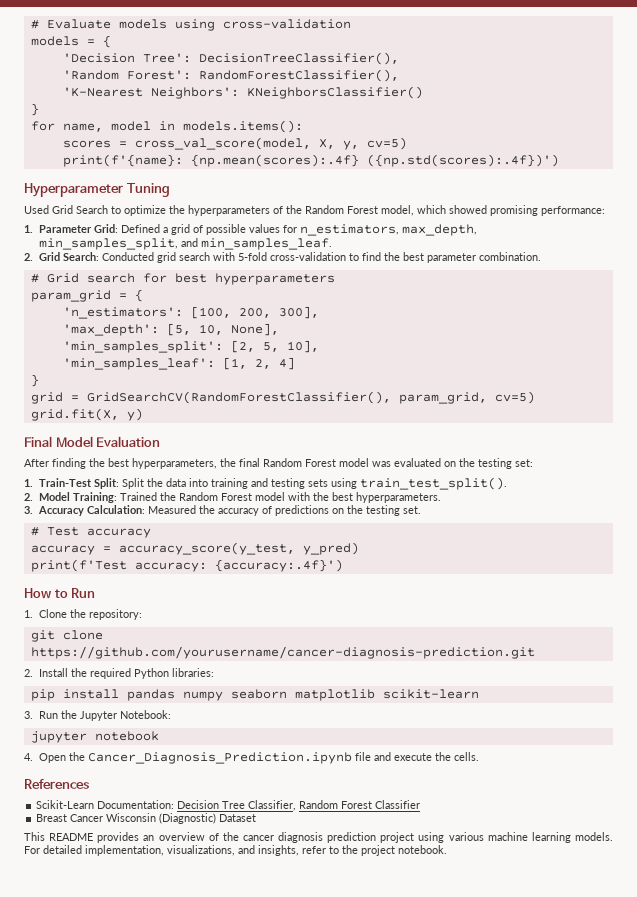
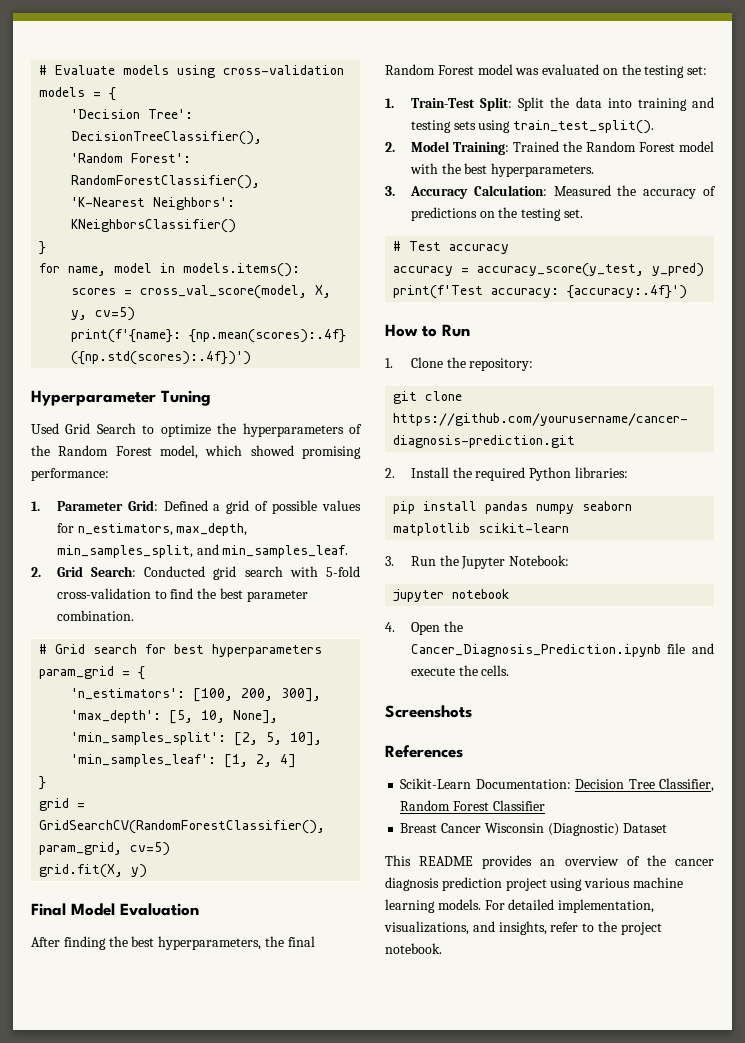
(479, 756) none -> [385,705,472,718] // Screenshots

